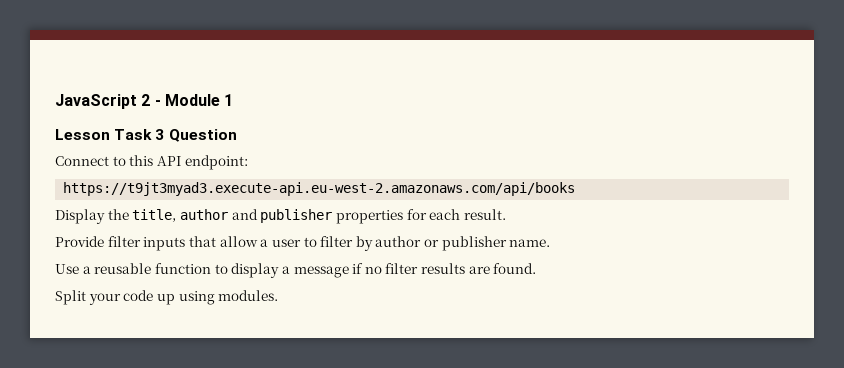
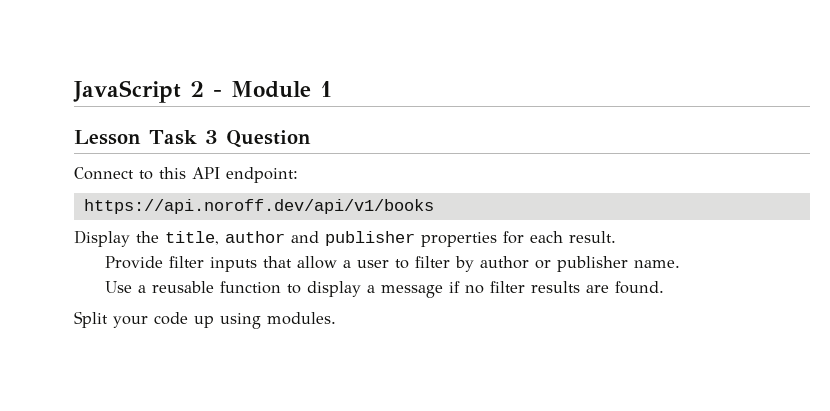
[63,182,576,196] https://t9jt3myad3.execute-api.eu-west-2.amazonaws.com/api/books -> [83,199,434,214] https://api.noroff.dev/api/v1/books

